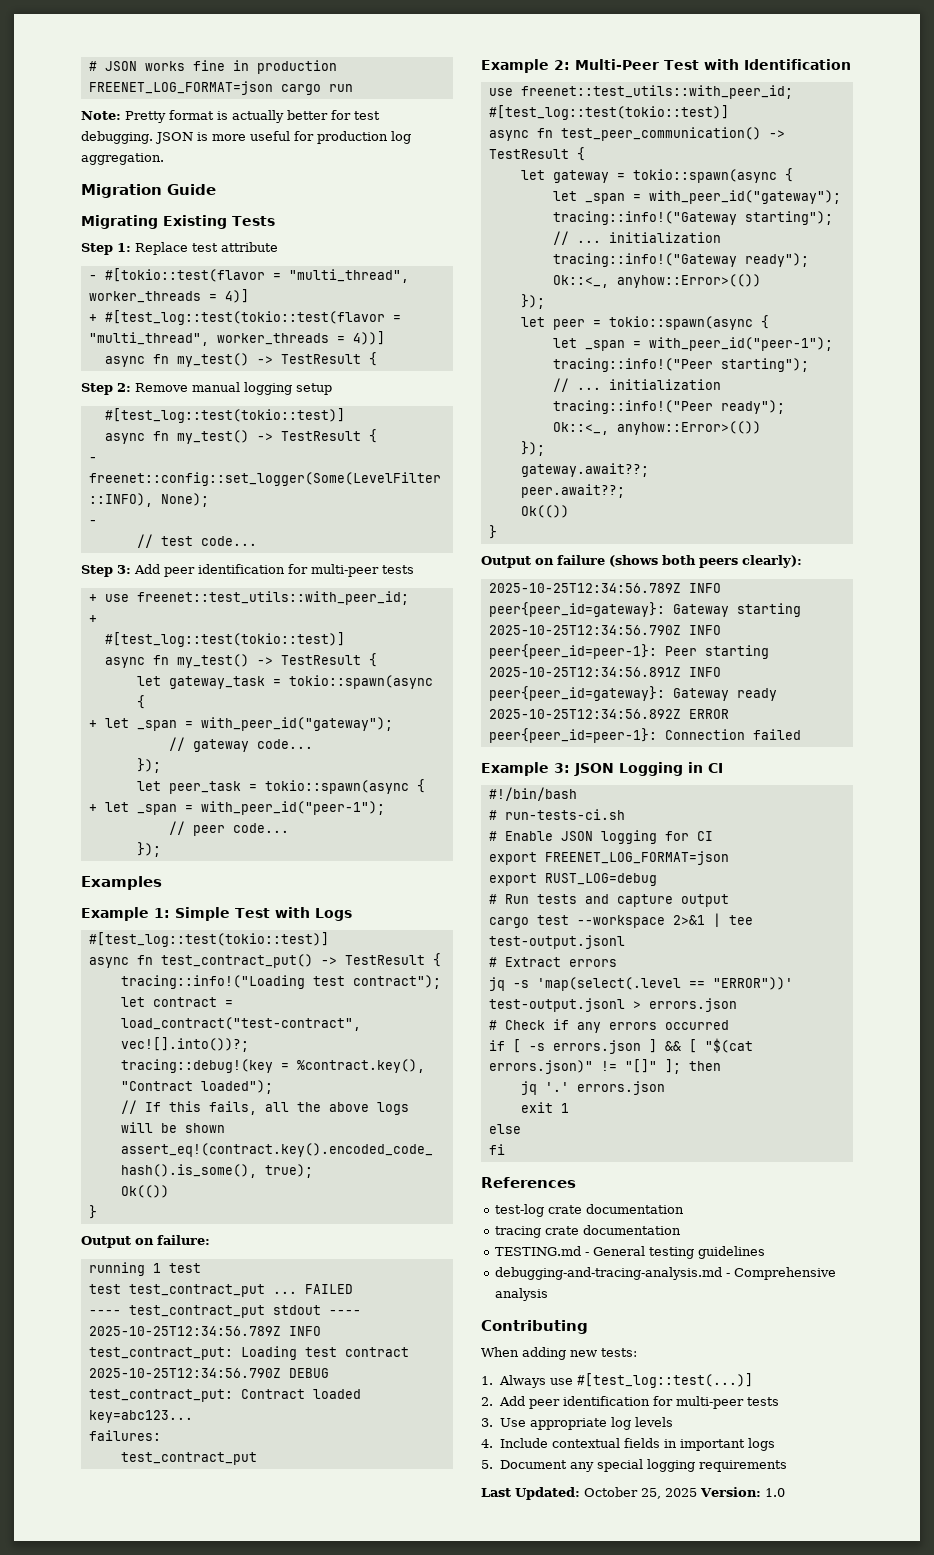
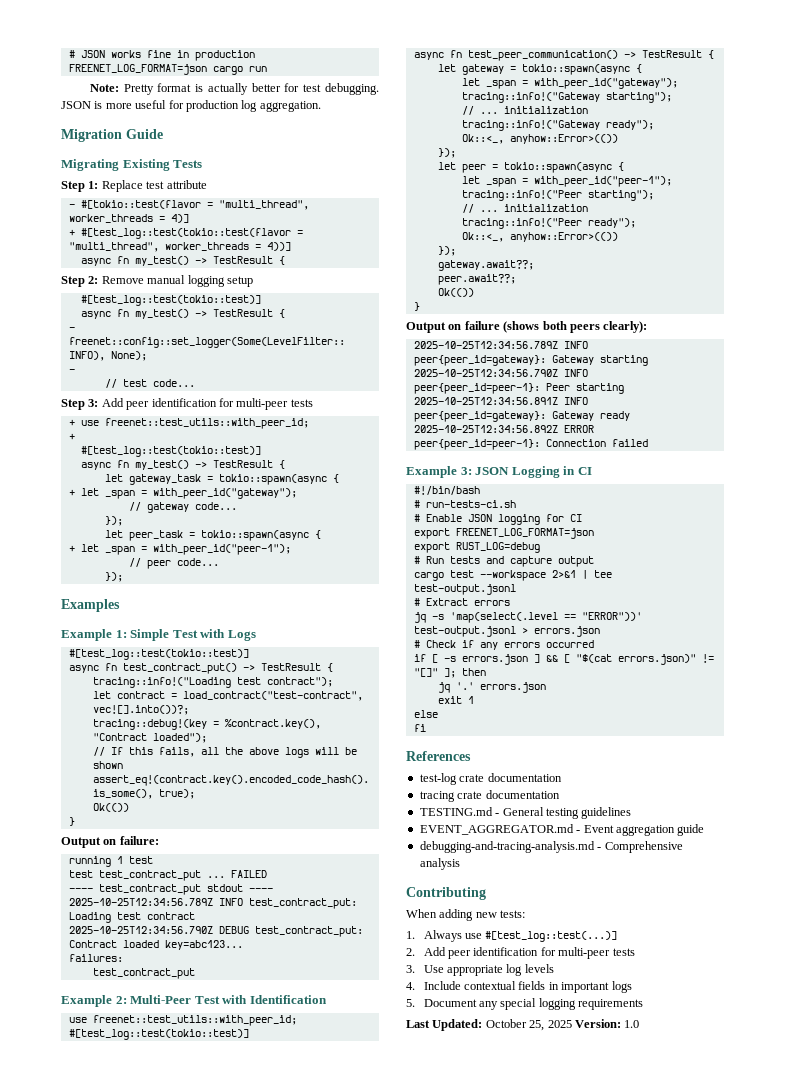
(766, 1252) none -> [419,824,705,836] // EVENT_AGGREGATOR.md - Event aggregation guide

